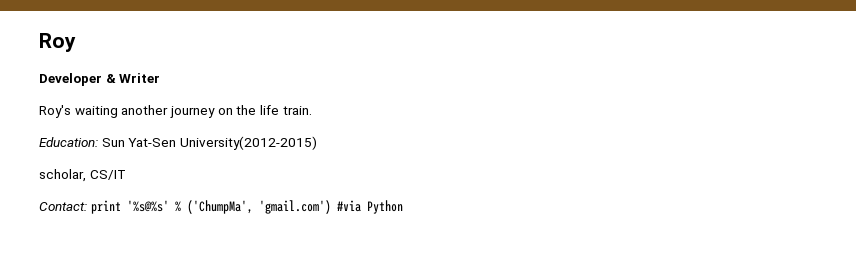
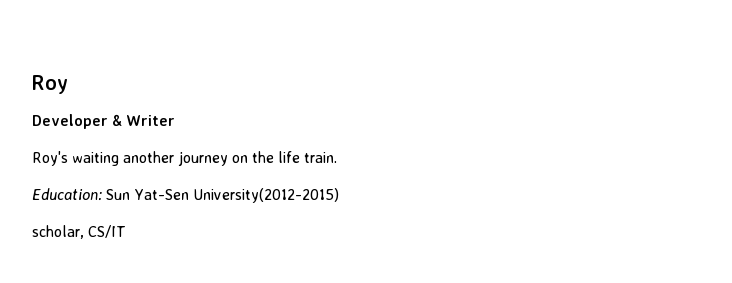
[39,200,403,214] // Contact: print '%s@%s' % ('ChumpMa', 'gmail.com') #via Python -> (127, 231) none

